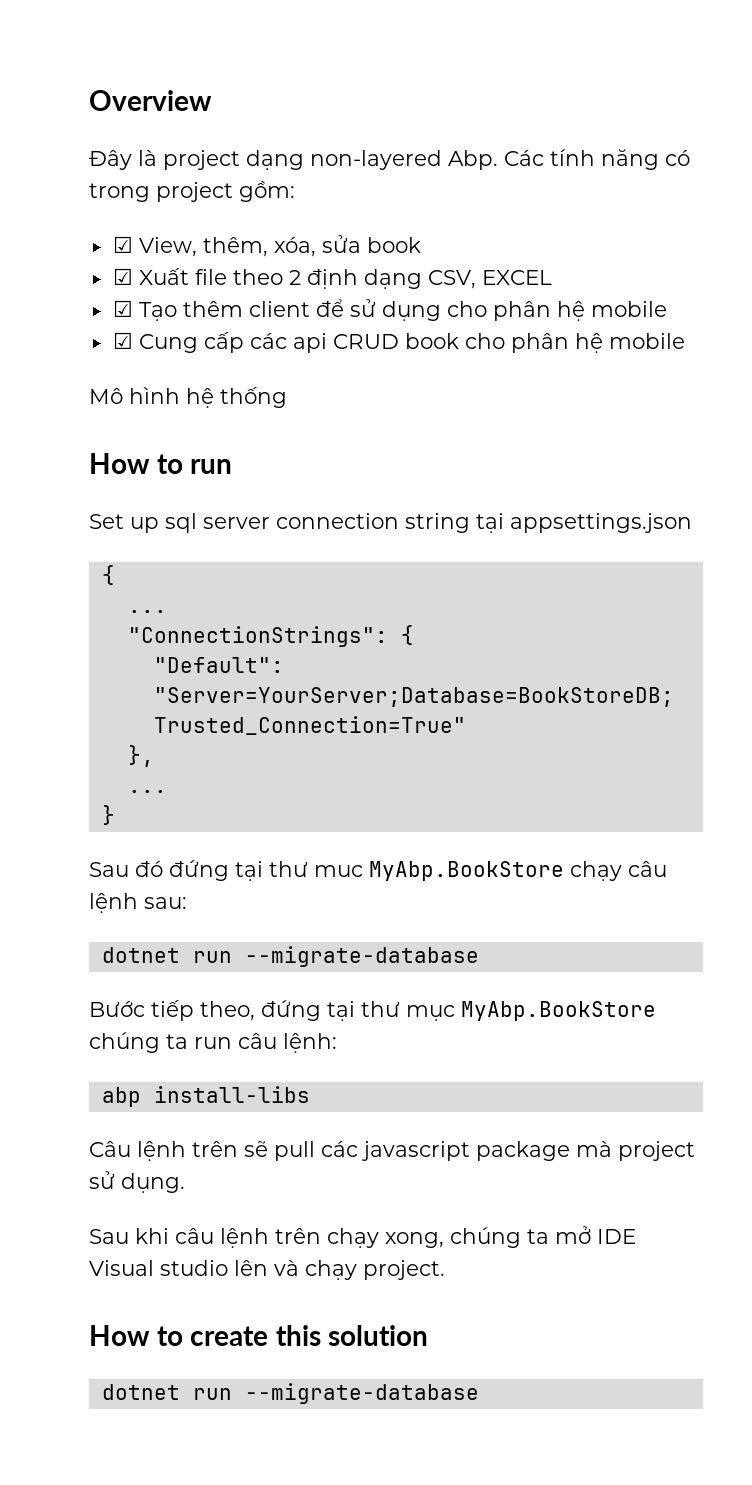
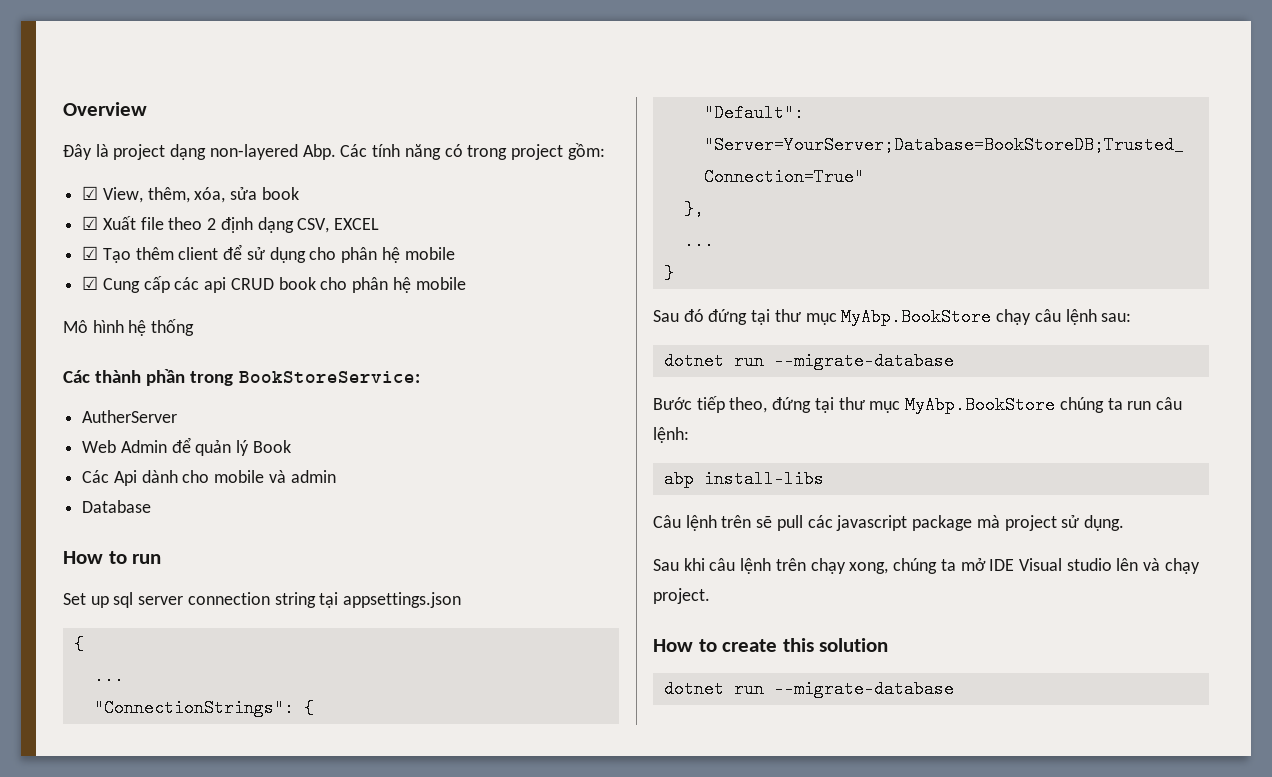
(287, 397) none -> [63,369,420,386] [82,410,178,423] [82,437,291,456] [82,470,336,486] [82,500,152,513] // Các thành phần trong BookStoreService: // AutherServer // Web Admin để quản lý Book // Các Api dành cho mobile và admin // Database
[314,865,363,877] muc -> [805,313,837,325] mục

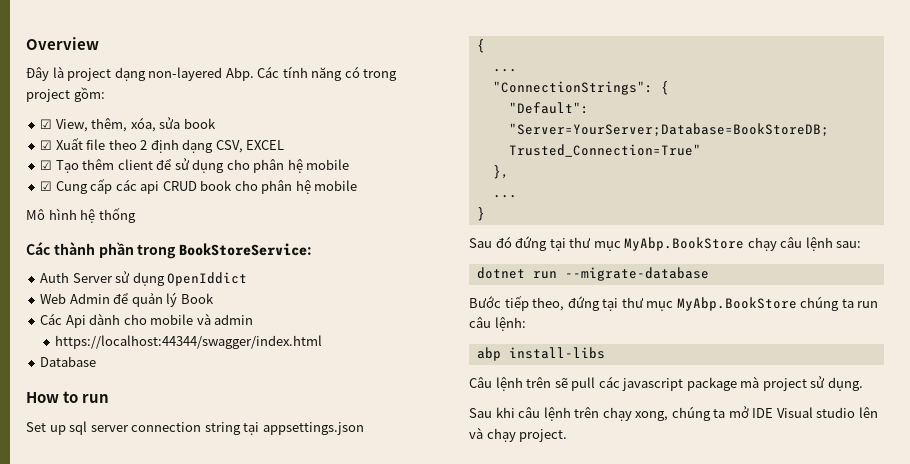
[82,410,178,423] AutherServer -> [40,271,248,286] Auth Server sử dụng OpenIddict
(336, 476) none -> [55,335,323,349] // https://localhost:44344/swagger/index.html
[653,638,889,652] [663,680,954,698] // How to create this solution // dotnet run --migrate-database -> (568, 435) none

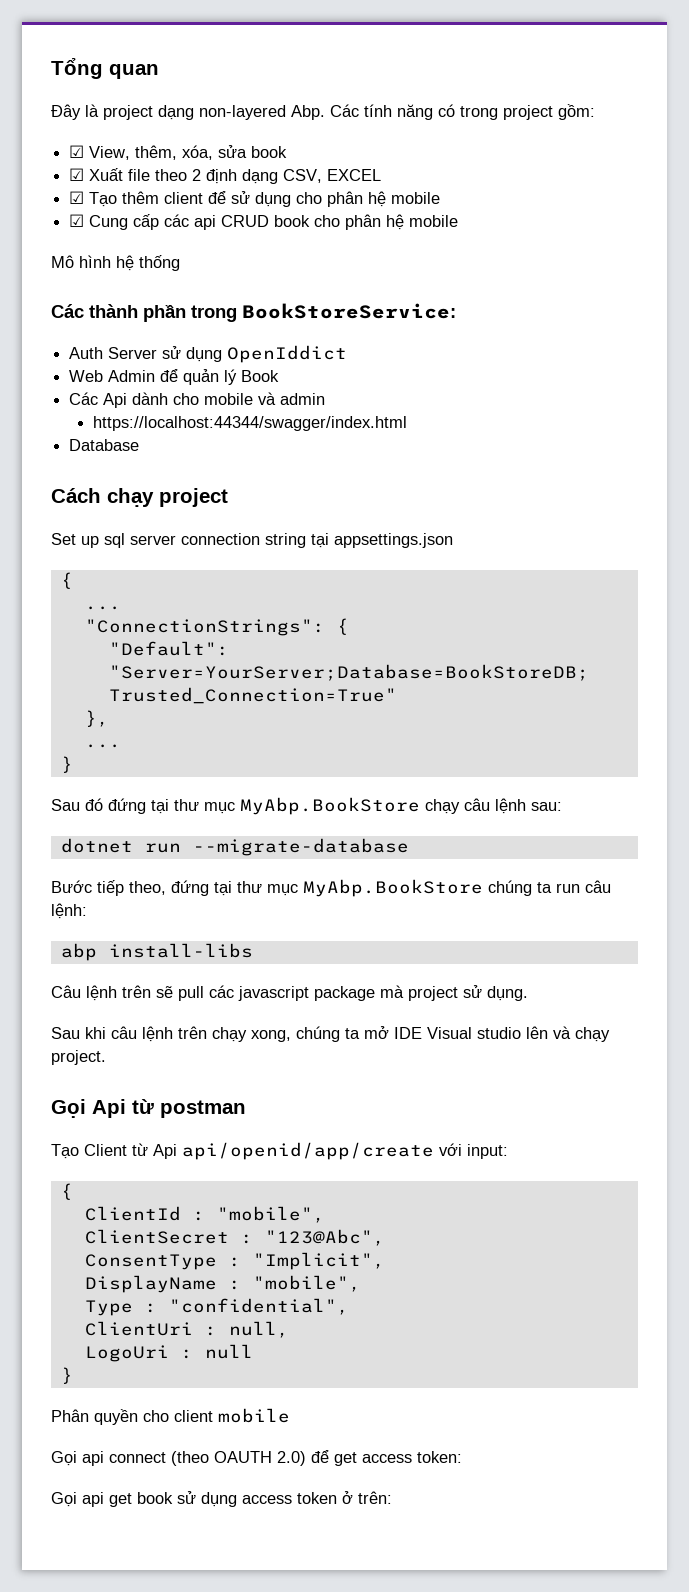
[26,37,99,50] Overview -> [51,58,159,79] Tổng quan
[26,391,110,403] How to run -> [51,488,228,507] Cách chạy project
(568, 435) none -> [51,1099,246,1118] [51,1142,508,1160] [60,1183,73,1200] [84,1206,325,1223] [84,1229,385,1246] [84,1252,385,1270] [84,1275,361,1293] [84,1298,349,1316] [84,1321,289,1338] [84,1344,253,1362] [60,1367,73,1384] [51,1408,290,1425] [51,1450,462,1466] [51,1491,392,1507] // Gọi Api từ postman // Tạo Client từ Api api/openid/app/create với input: // { // ClientId : "mobile", // ClientSecret : "123@Abc", // ConsentType : "Implicit", // DisplayName : "mobile", // Type : "confidential", // ClientUri : null, // LogoUri : null // } // Phân quyền cho client mobile // Gọi api connect (theo OAUTH 2.0) để get access token: // Gọi api get book sử dụng access token ở trên:

